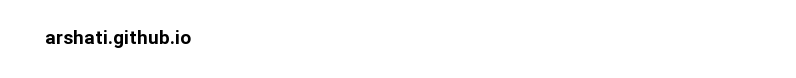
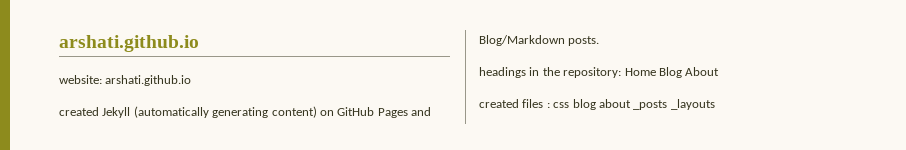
[45,30,191,48] arshati.github.io -> [59,35,199,52] [59,75,192,86] [59,106,431,118] [479,35,600,46] [479,67,720,78] [479,99,715,110] arshati.github.io // website: arshati.github.io // created Jekyll (automatically generating content) on GitHub Pages and Blog/Markdown posts. // headings in the repository: Home Blog About // created files : css blog about _posts _layouts

